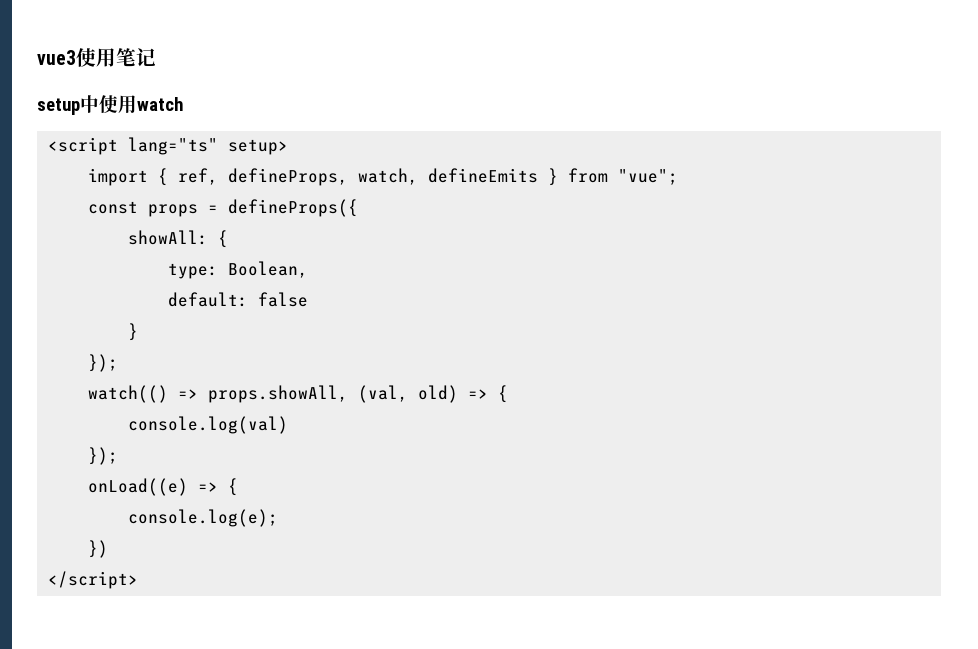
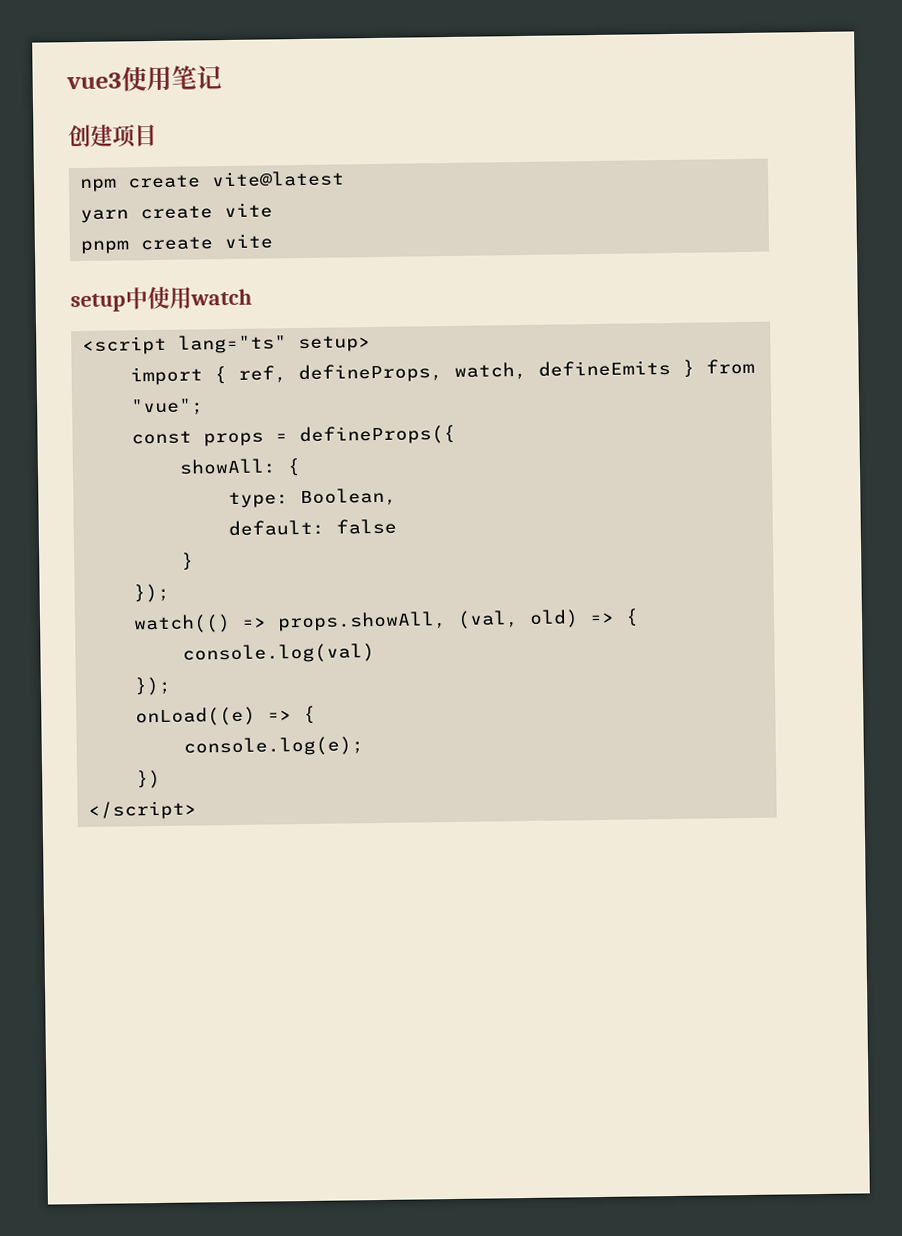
(156, 57) none -> [68,123,157,148] [79,170,346,193] [80,202,274,224] [80,233,274,255] // 创建项目 // npm create vite@latest // yarn create vite // pnpm create vite

